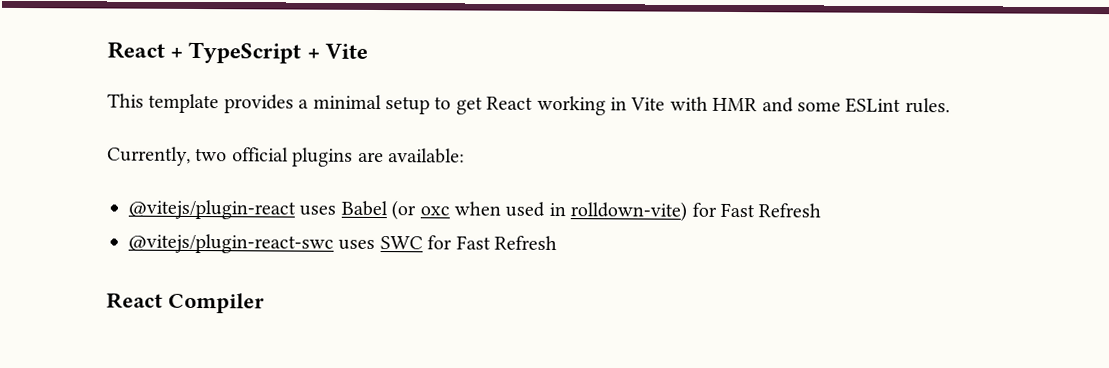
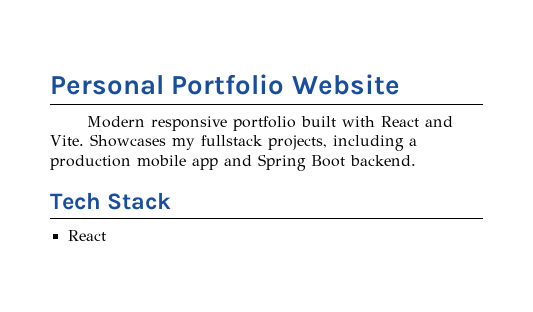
[107,41,368,64] [107,93,950,116] [107,146,465,167] [128,199,822,222] [128,233,557,254] [106,292,265,314] React + TypeScript + Vite // This template provides a minimal setup to get React working in Vite with HMR and some ESLint rules. // Currently, two official plugins are available: // @vitejs/plugin-react uses Babel (or oxc when used in rolldown-vite) for Fast Refresh // @vitejs/plugin-react-swc uses SWC for Fast Refresh // React Compiler -> [50,74,400,95] [87,116,454,131] [50,134,417,151] [50,154,416,171] [50,192,172,210] [67,230,106,241] Personal Portfolio Website // Modern responsive portfolio built with React and Vite. Showcases my fullstack projects, including a production mobile app and Spring Boot backend. // Tech Stack // React

